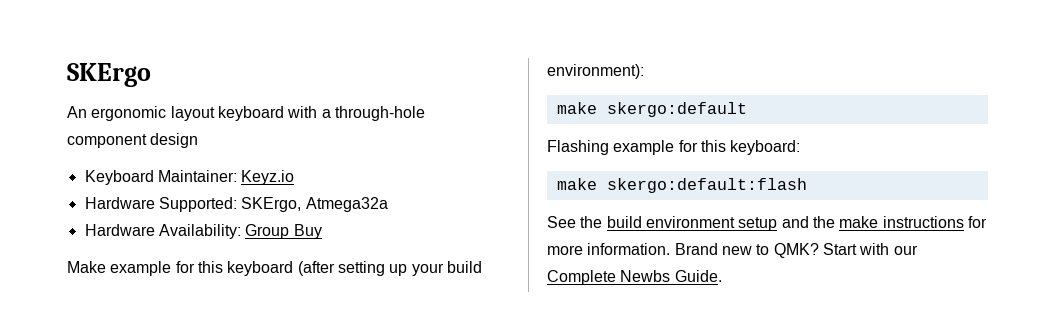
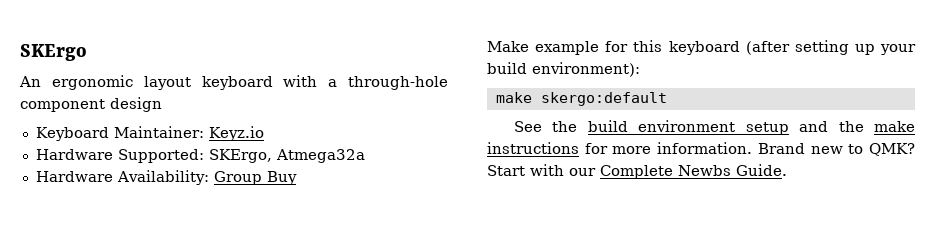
[547,140,801,155] [556,178,807,193] // Flashing example for this keyboard: // make skergo:default:flash -> (667, 99) none

